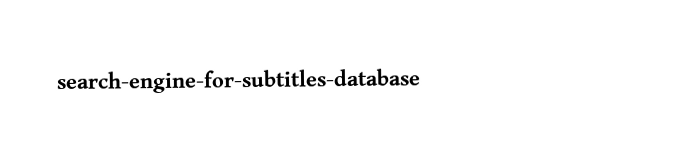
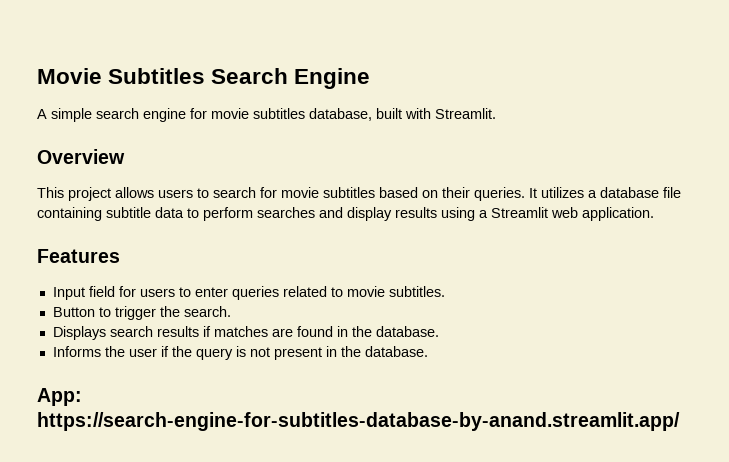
[56,68,421,95] search-engine-for-subtitles-database -> [37,68,371,89] [37,108,496,122] [37,149,125,164] [37,187,681,201] [37,207,654,221] [37,249,120,263] [52,286,445,300] [52,306,231,320] [52,326,439,340] [52,346,428,360] [37,388,82,406] [37,412,680,431] Movie Subtitles Search Engine // A simple search engine for movie subtitles database, built with Streamlit. // Overview // This project allows users to search for movie subtitles based on their queries. It utilizes a database file containing subtitle data to perform searches and display results using a Streamlit web application. // Features // Input field for users to enter queries related to movie subtitles. // Button to trigger the search. // Displays search results if matches are found in the database. // Informs the user if the query is not present in the database. // App: https://search-engine-for-subtitles-database-by-anand.streamlit.app/

